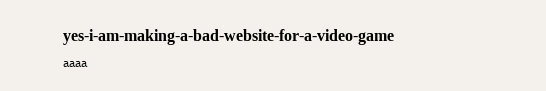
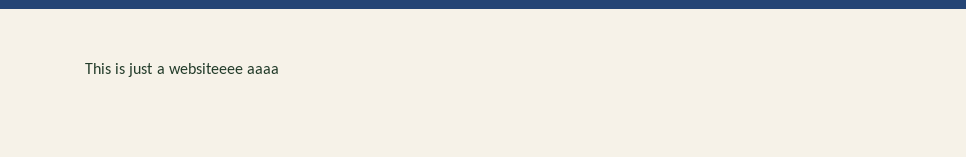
[63,29,394,45] yes-i-am-making-a-bad-website-for-a-video-game // -> [85,63,243,77] This is just a websiteeee

